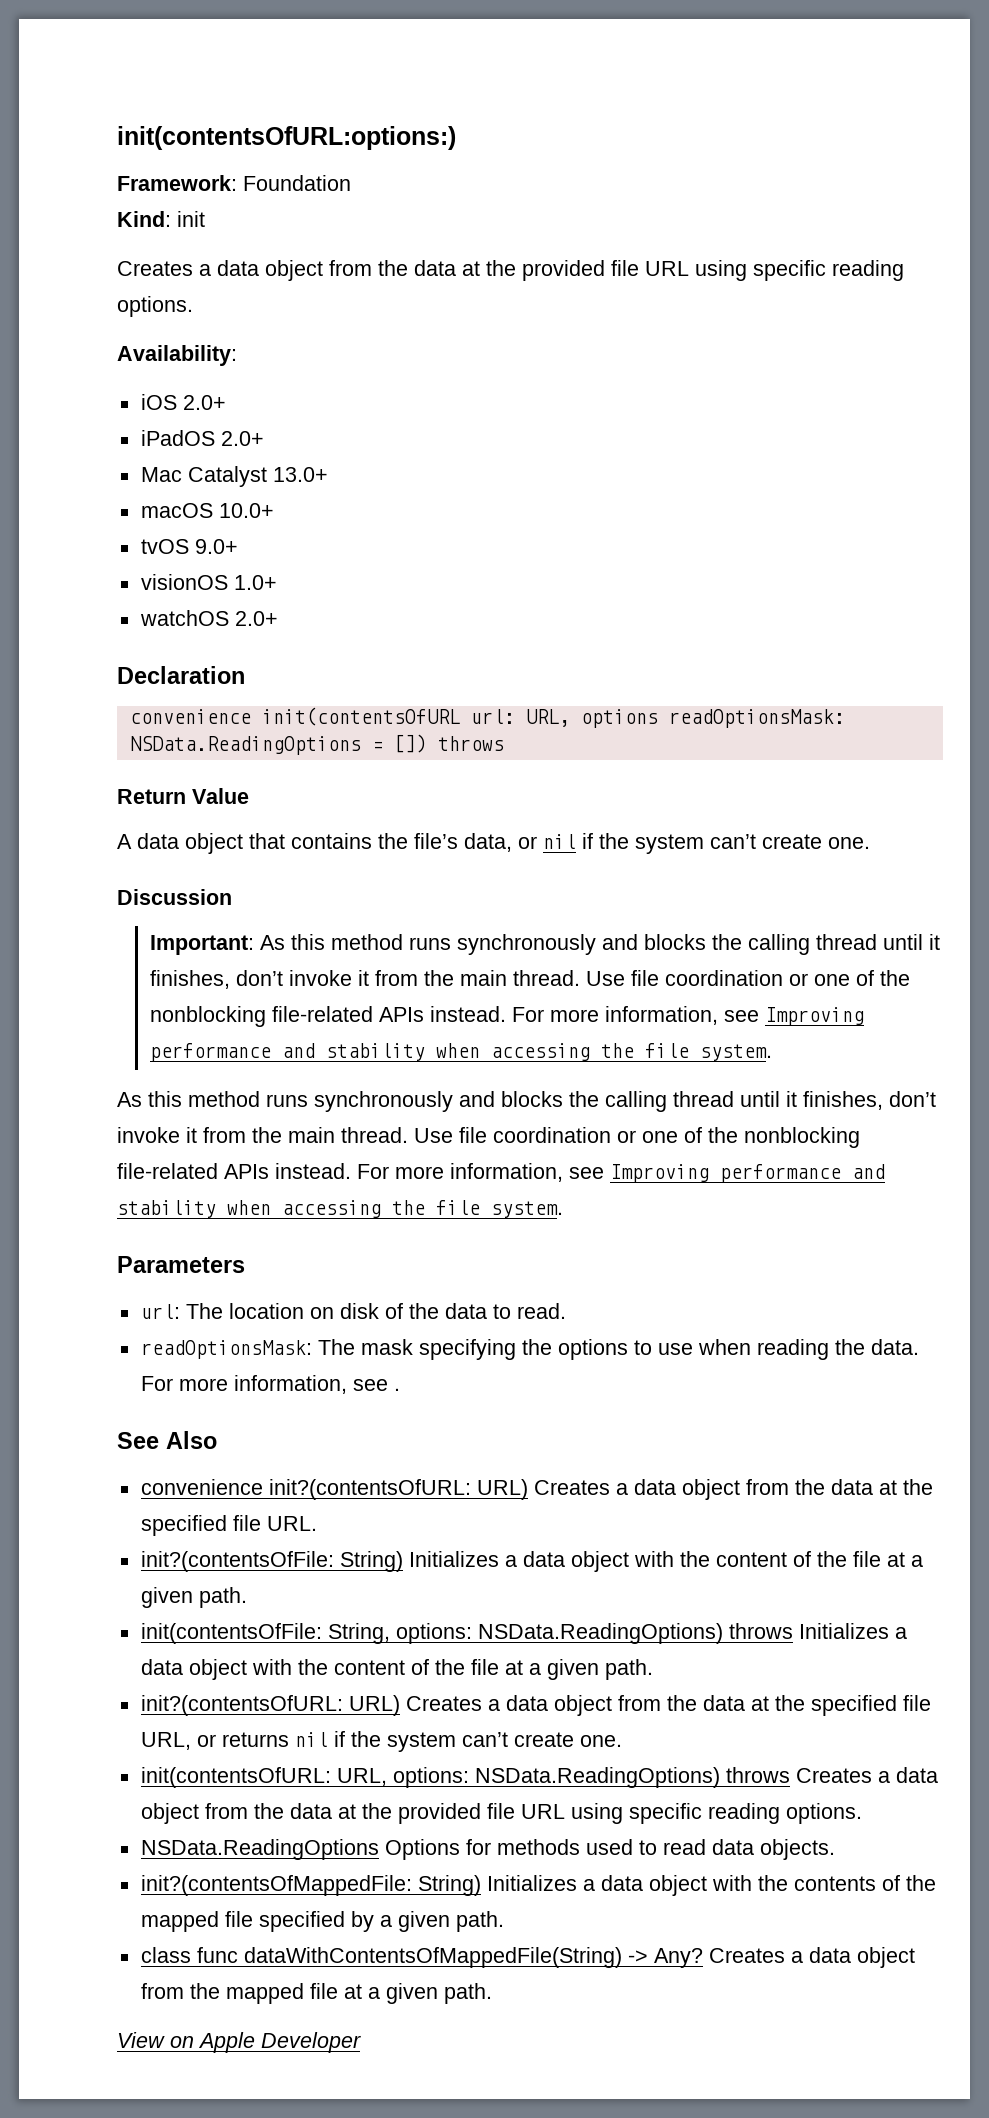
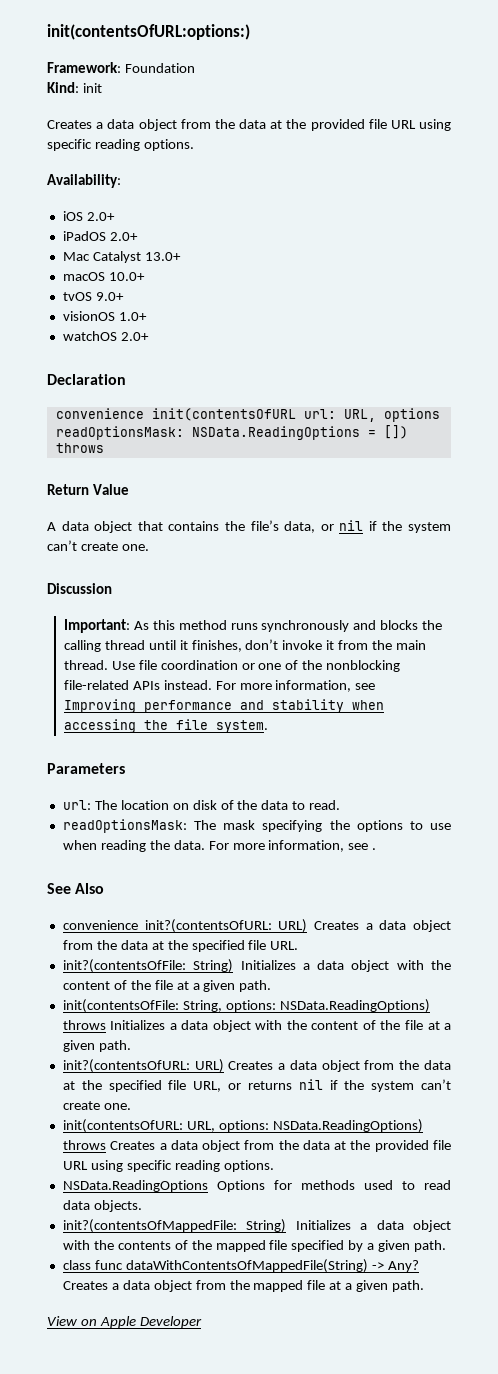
[117,1091,936,1112] [117,1127,860,1148] [117,1163,885,1183] [117,1200,563,1218] // As this method runs synchronously and blocks the calling thread until it finishes, don’t invoke it from the main thread. Use file coordination or one of the nonblocking file-related APIs instead. For more information, see Improving performance and stability when accessing the file system. -> (268, 726) none

